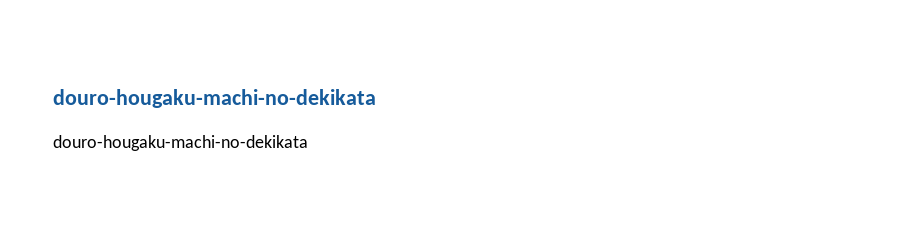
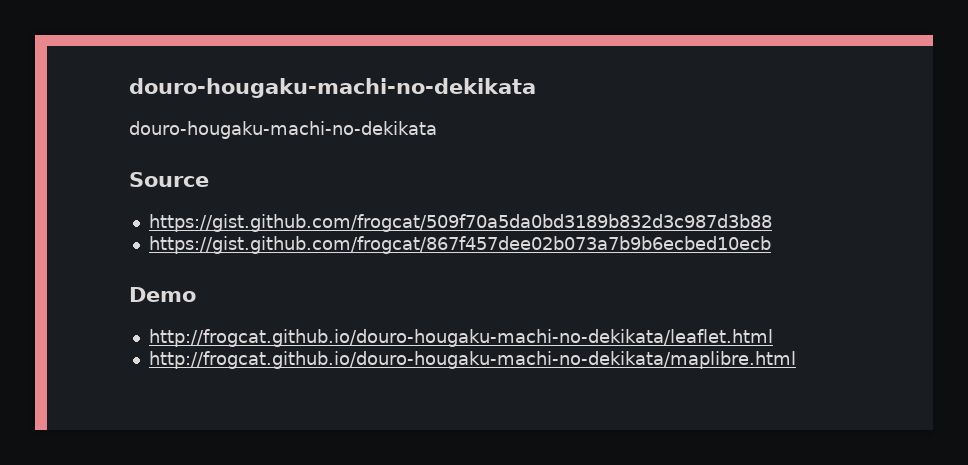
(308, 143) none -> [129,172,209,187] [148,214,772,232] [148,236,771,254] [129,287,196,302] [148,329,773,347] [148,351,796,369] // Source // https://gist.github.com/frogcat/509f70a5da0bd3189b832d3c987d3b88 // https://gist.github.com/frogcat/867f457dee02b073a7b9b6ecbed10ecb // Demo // http://frogcat.github.io/douro-hougaku-machi-no-dekikata/leaflet.html // http://frogcat.github.io/douro-hougaku-machi-no-dekikata/maplibre.html

